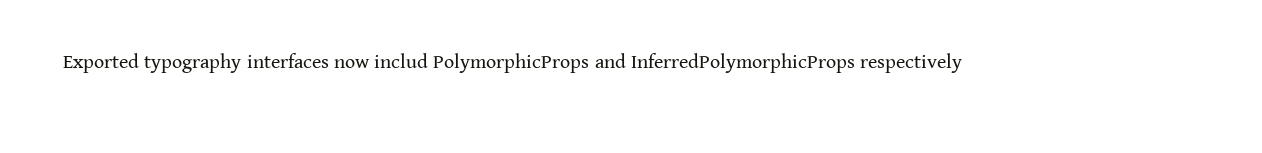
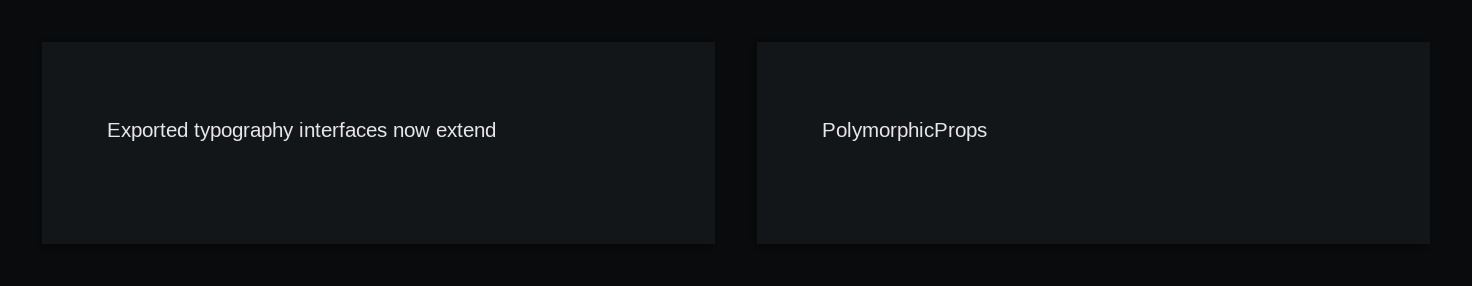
[374,53,963,73] includ PolymorphicProps and InferredPolymorphicProps respectively -> [436,122,987,141] extend PolymorphicProps

